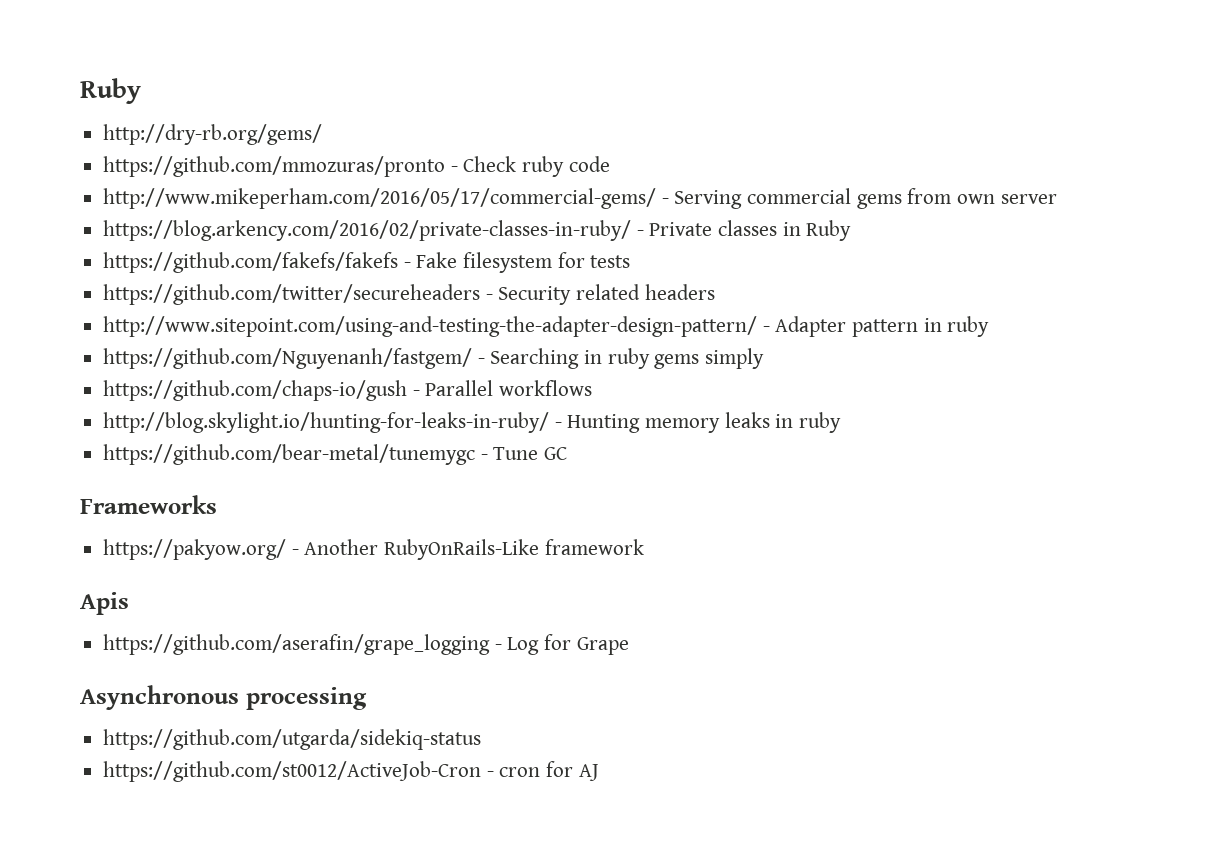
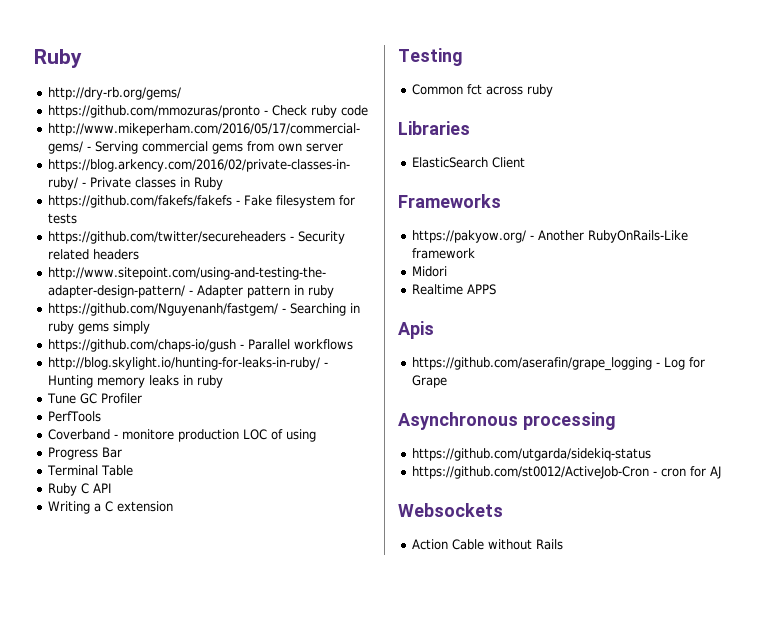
[103,444,488,465] https://github.com/bear-metal/tunemygc - -> (224, 381) none
(568, 453) none -> [101,393,143,404] [48,411,102,422] [48,429,317,442] [48,447,123,460] [47,465,134,476] [48,483,112,496] [48,501,174,514] [398,48,463,66] [412,84,554,97] [398,121,470,135] [412,157,526,168] Profiler // PerfTools // Coverband - monitore production LOC of using // Progress Bar // Terminal Table // Ruby C API // Writing a C extension // Testing // Common fct across ruby // Libraries // ElasticSearch Client
(644, 547) none -> [412,266,448,277] [412,284,497,295] // Midori // Realtime APPS
(599, 772) none -> [398,503,503,517] [412,539,564,550] // Websockets // Action Cable without Rails

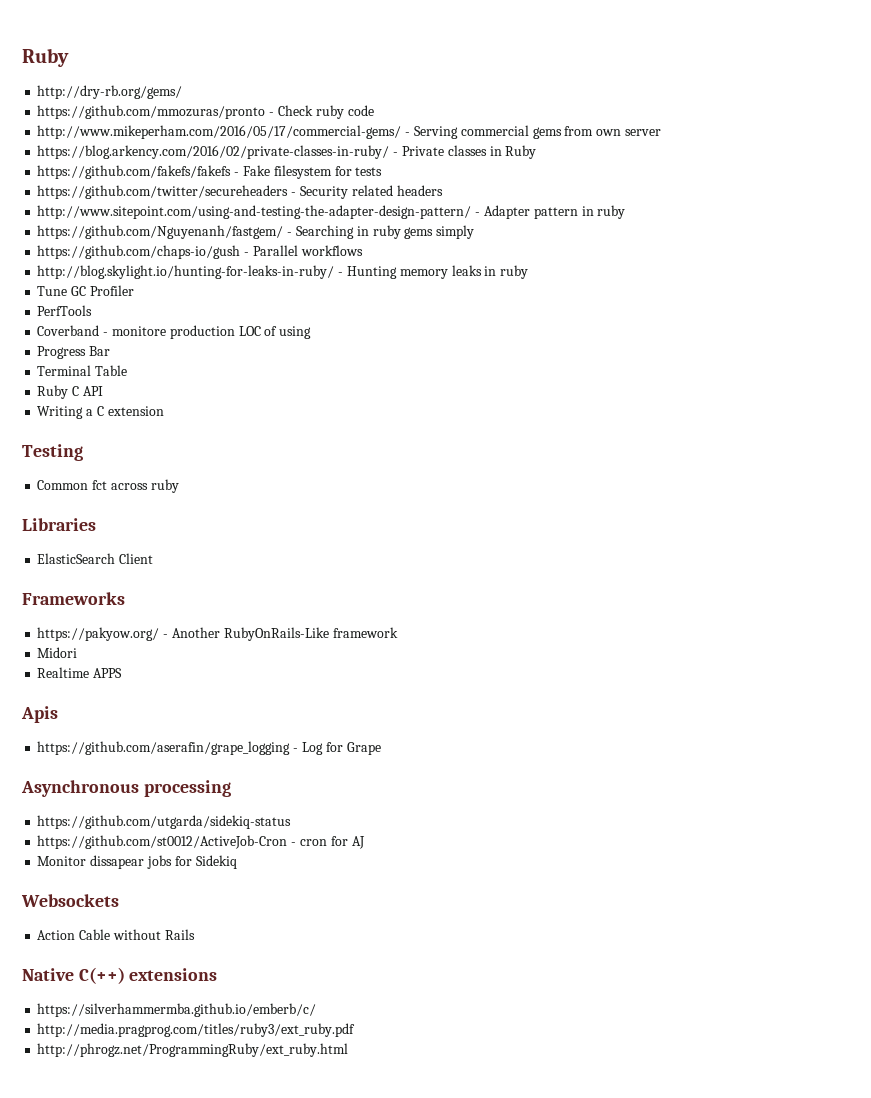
(722, 472) none -> [37,855,237,869] // Monitor dissapear jobs for Sidekiq
(564, 544) none -> [22,967,218,984] [37,1003,317,1017] [37,1023,356,1037] [37,1043,349,1057] // Native C(++) extensions // https://silverhammermba.github.io/emberb/c/ // http://media.pragprog.com/titles/ruby3/ext_ruby.pdf // http://phrogz.net/ProgrammingRuby/ext_ruby.html

